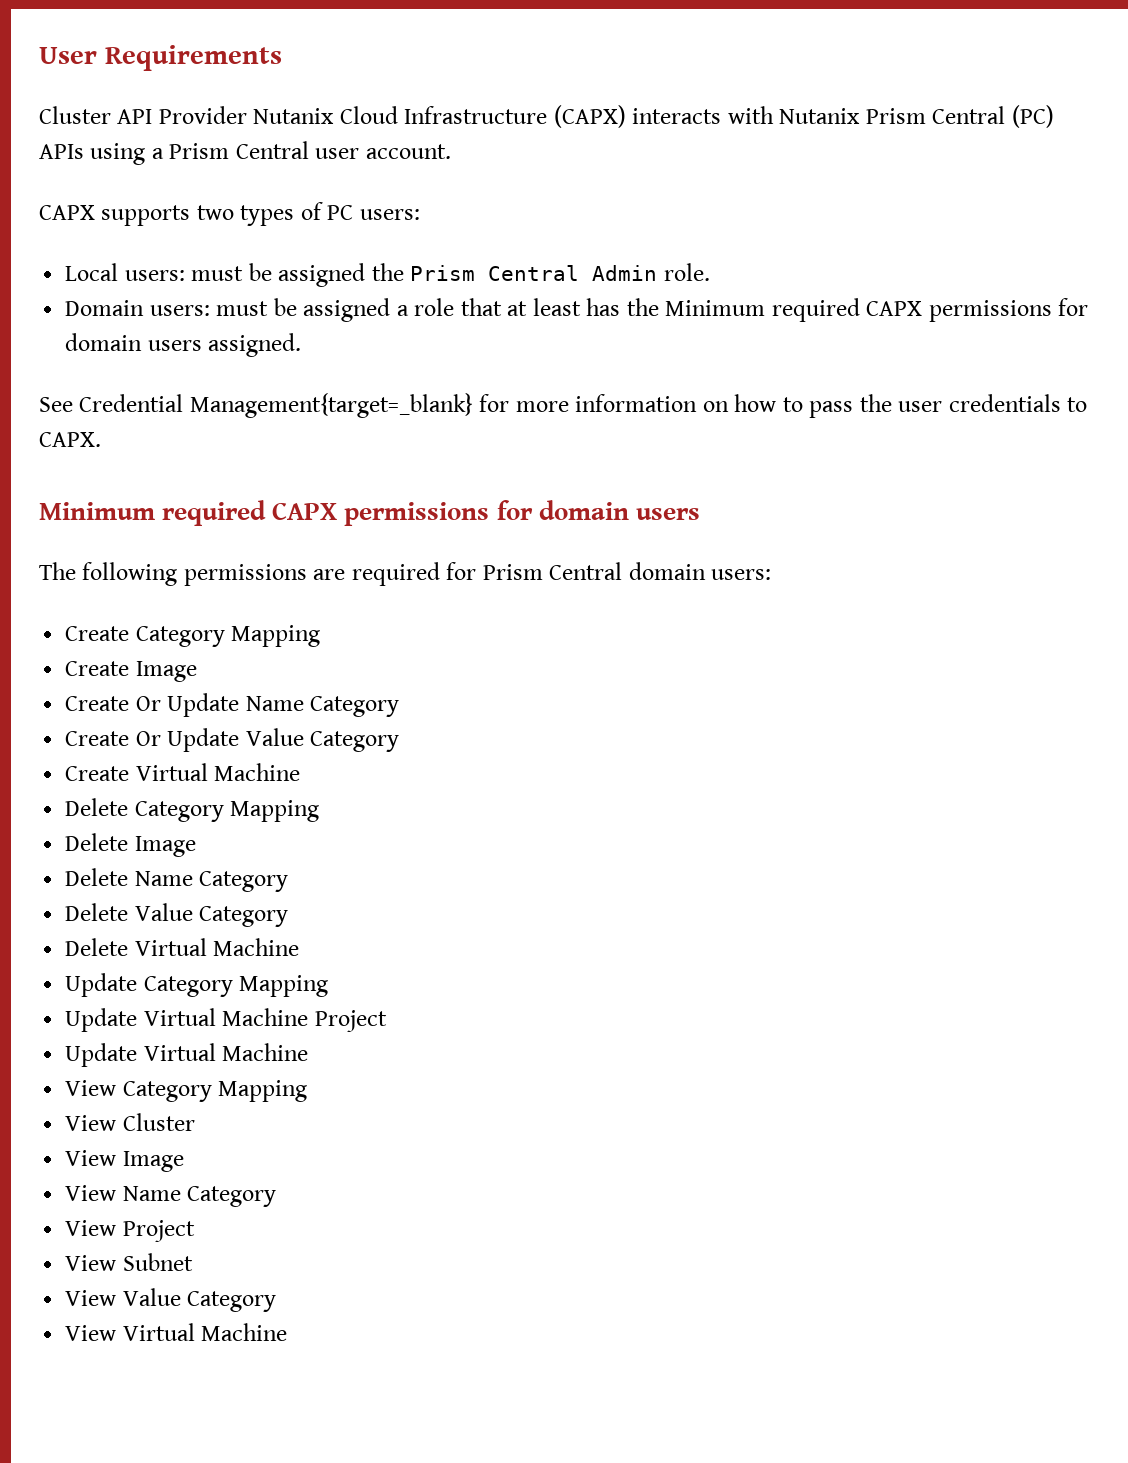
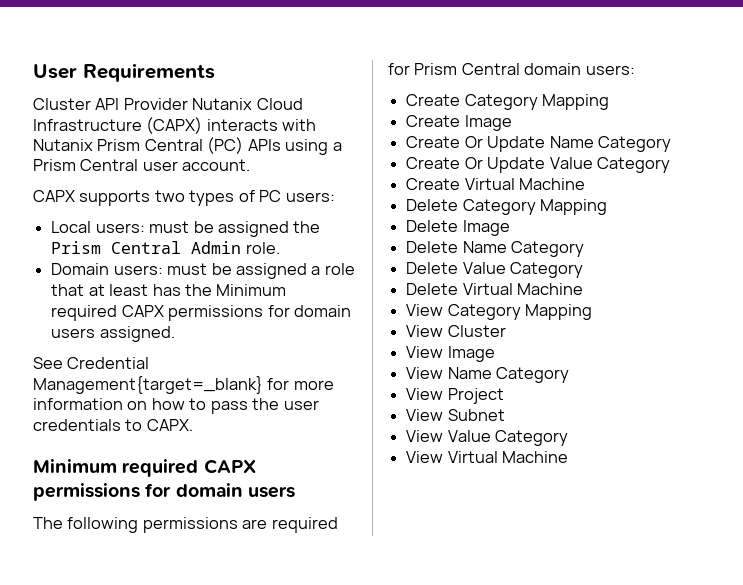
[65,973,329,997] [65,1008,387,1032] [65,1043,309,1067] // Update Category Mapping // Update Virtual Machine Project // Update Virtual Machine -> (584, 289) none

